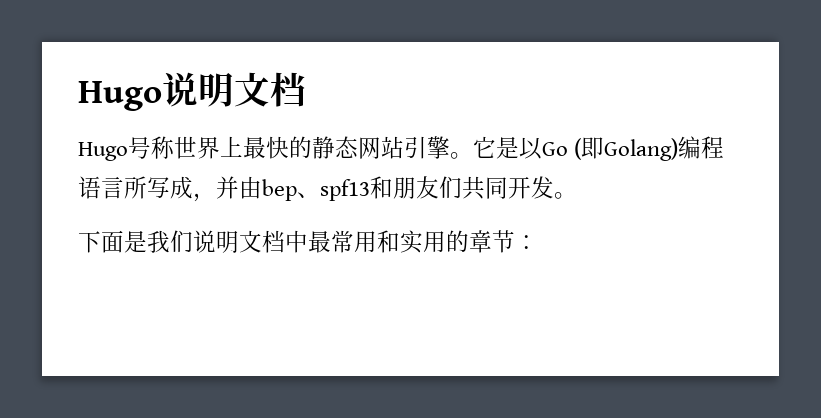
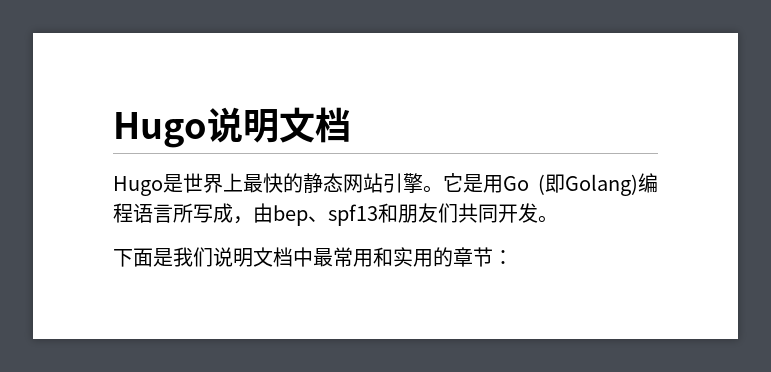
[128,136,175,159] 号称 -> [163,174,183,193] 是
[519,137,542,160] 以 -> [483,175,503,193] 用
[216,176,239,199] 并 -> (253, 220) none

